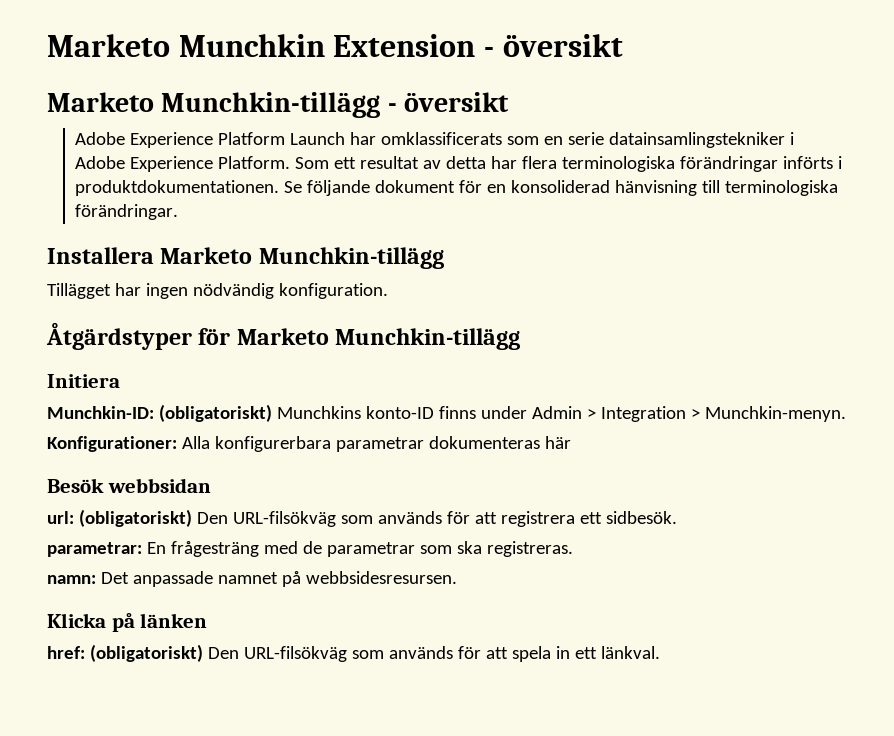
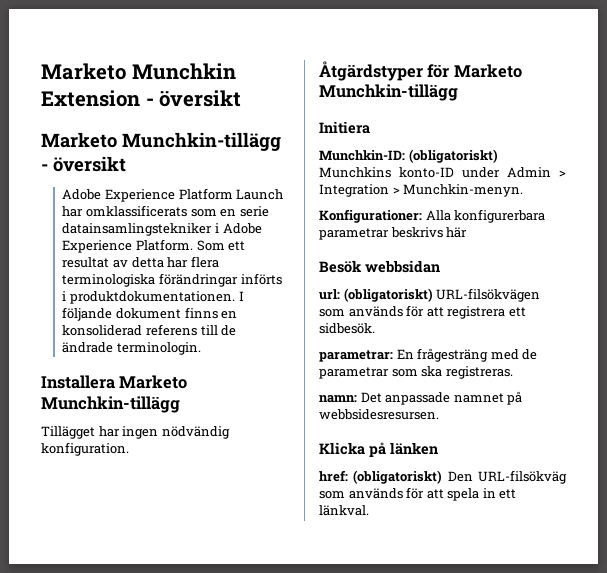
[284,181,303,193] Se -> [238,291,244,301] I
[459,180,483,193] för -> [184,307,218,319] finns
[615,180,839,196] [75,204,179,220] hänvisning till terminologiska förändringar. -> [145,324,237,336] [62,342,201,355] referens till de ändrade terminologin.
[438,406,476,419] finns -> (454, 172) none
[428,436,540,449] dokumenteras -> [390,227,443,238] beskrivs
[196,511,336,527] Den URL-filsökväg -> [436,288,541,302] URL-filsökvägen

